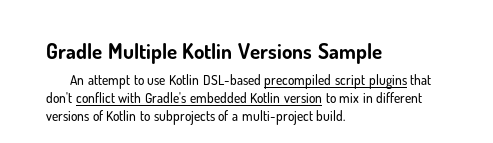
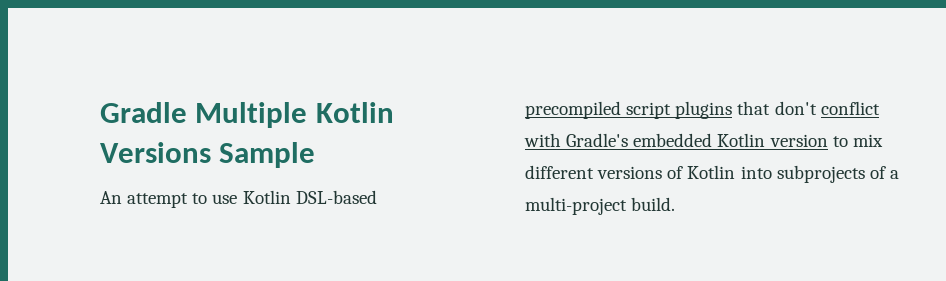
[362,93,373,103] in -> (883, 140) none
[139,111,150,121] to -> [740,166,772,179] into

